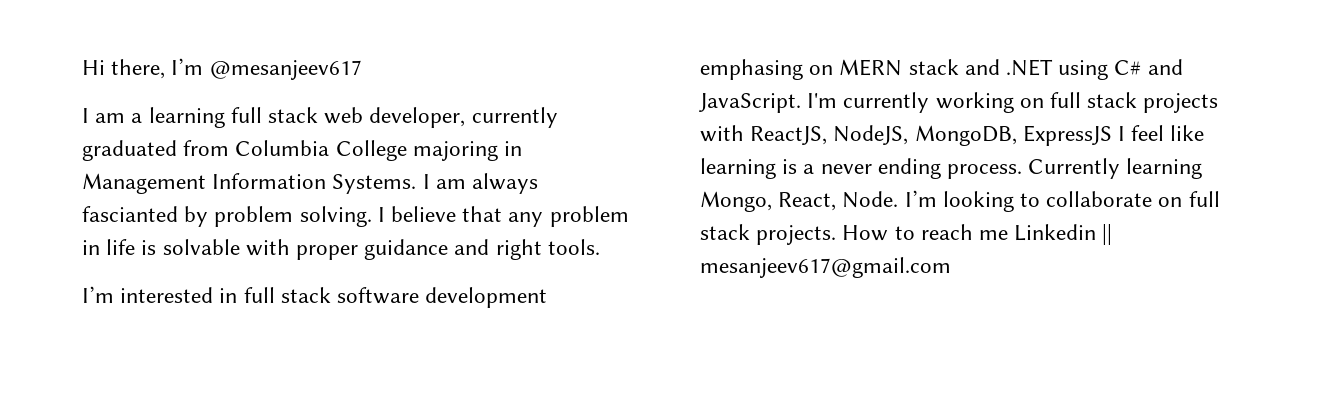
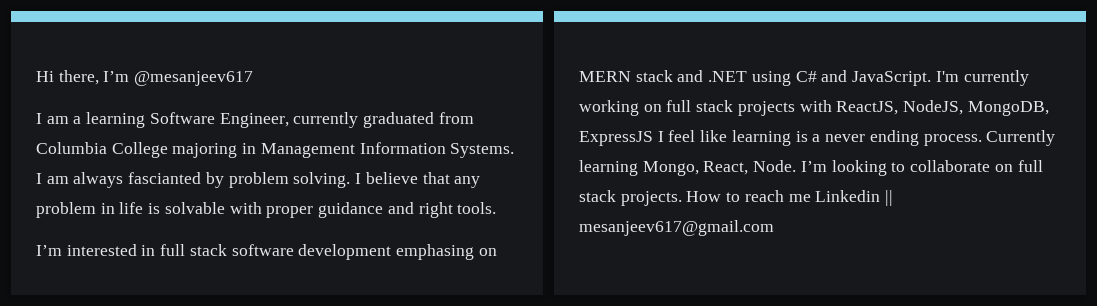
[230,107,466,128] full stack web developer, -> [149,112,289,128] Software Engineer,

